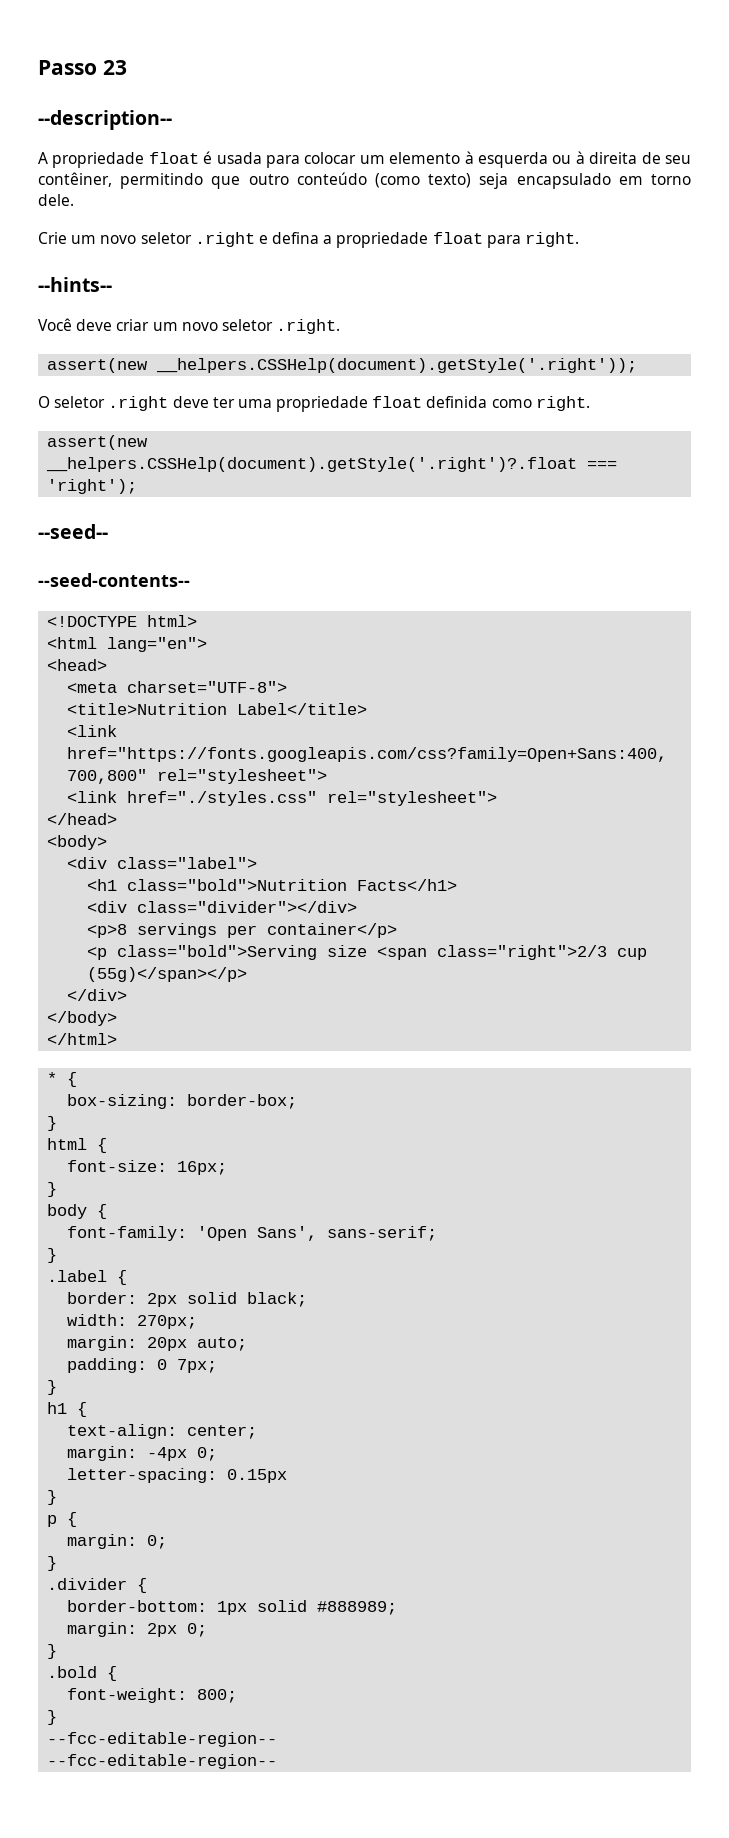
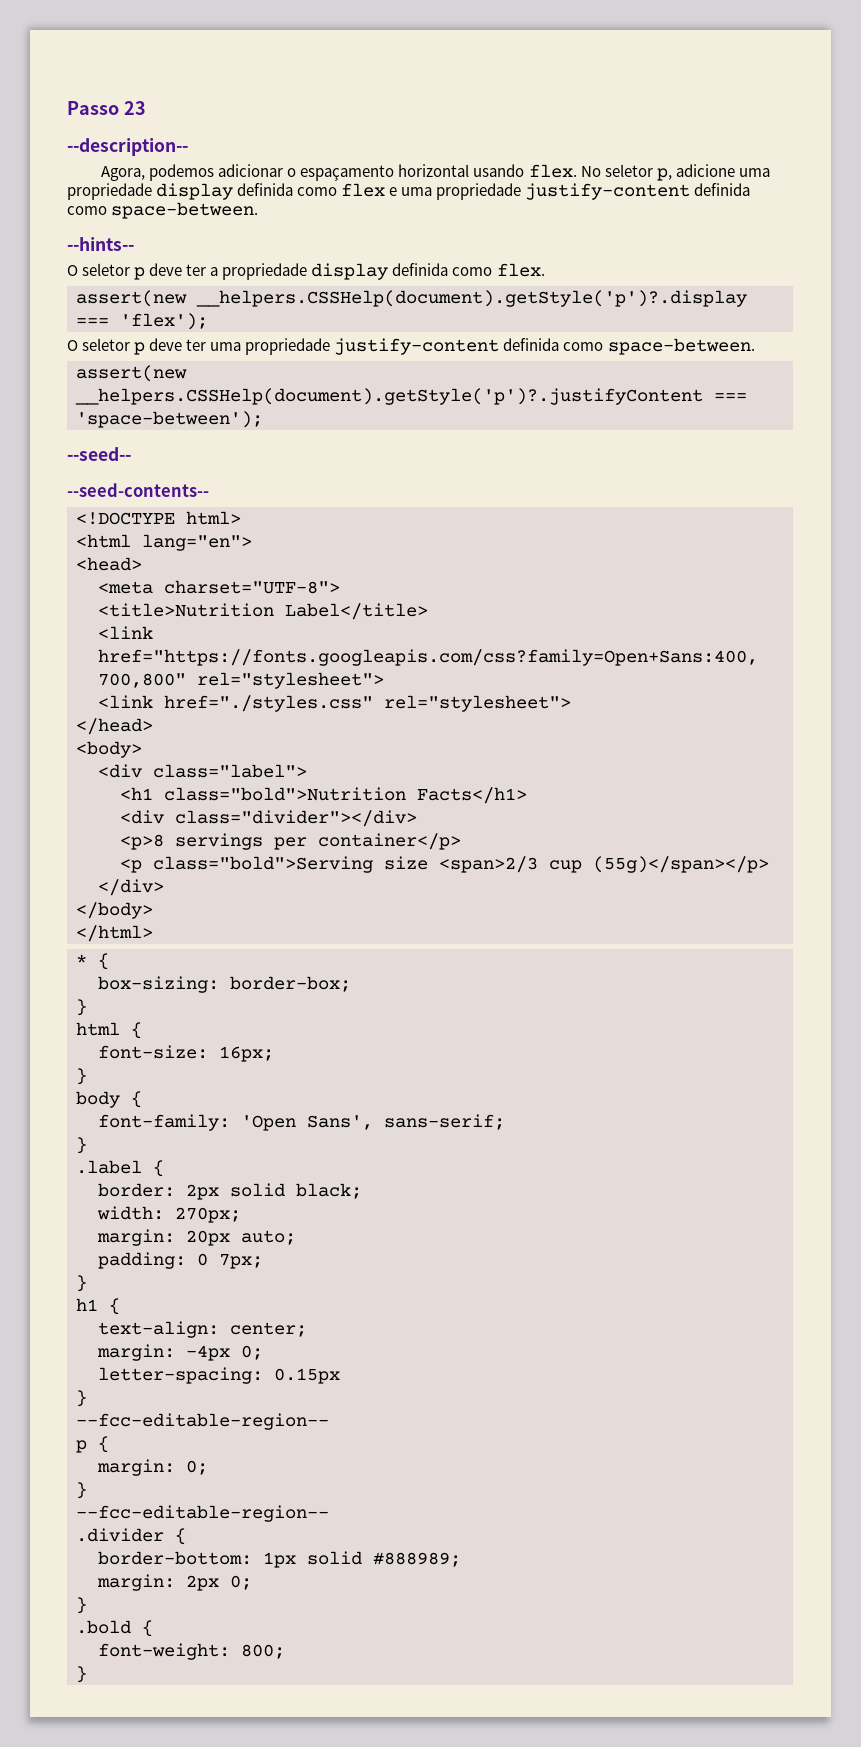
[38,151,691,168] [38,172,691,189] [38,194,74,206] [38,232,580,248] [38,277,112,292] [38,318,341,334] [47,358,638,373] [38,396,169,411] A propriedade float é usada para colocar um elemento à esquerda ou à direita de seu contêiner, permitindo que outro conteúdo (como texto) seja encapsulado em torno dele. // Crie um novo seletor .right e defina a propriedade float para right. // --hints-- // Você deve criar um novo seletor .right. // assert(new __helpers.CSSHelp(document).getStyle('.right')); // O seletor .right -> [101,164,770,181] [67,183,751,200] [67,202,259,219] [67,237,134,251] [67,263,545,280] [76,290,747,307] [76,313,208,330] [67,338,146,355] Agora, podemos adicionar o espaçamento horizontal usando flex. No seletor p, adicione uma propriedade display definida como flex e uma propriedade justify-content definida como space-between. // --hints-- // O seletor p deve ter a propriedade display definida como flex. // assert(new __helpers.CSSHelp(document).getStyle('p')?.display === 'flex'); // O seletor p
[372,396,590,411] [47,435,149,450] [46,457,618,472] [47,479,138,494] float definida como right. // assert(new __helpers.CSSHelp(document).getStyle('.right')?.float === 'right'); -> [334,338,755,355] [76,365,187,382] [75,388,747,405] [76,411,263,428] justify-content definida como space-between. // assert(new __helpers.CSSHelp(document).getStyle('p')?.justifyContent === 'space-between');
[377,945,608,960] <span class="right">2/3 -> [439,856,538,873] <span>2/3
(58, 1497) none -> [76,1413,329,1430] // --fcc-editable-region--
(58, 1563) none -> [76,1505,329,1522] // --fcc-editable-region--
[47,1732,278,1747] [47,1754,278,1769] // --fcc-editable-region-- // --fcc-editable-region-- -> (87, 1674) none

